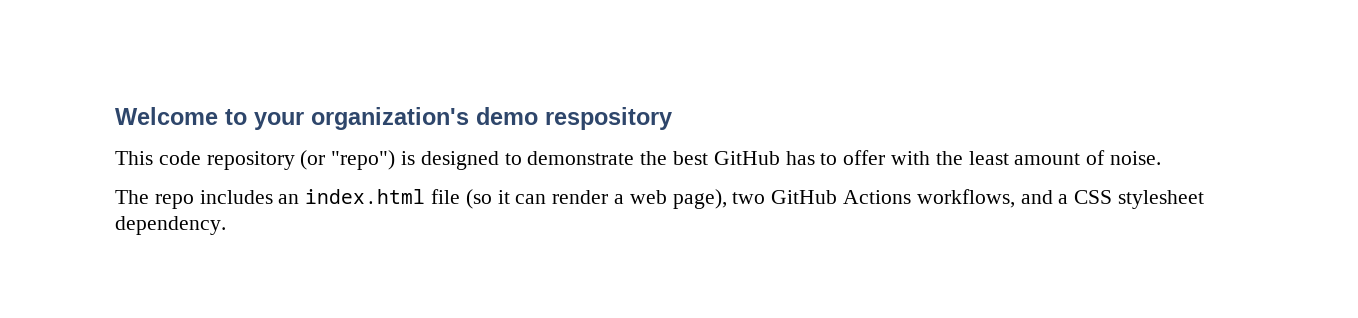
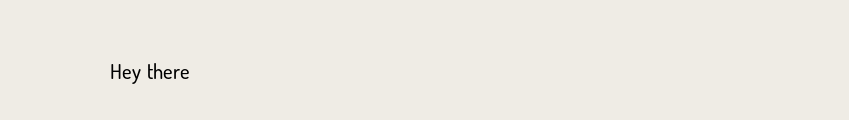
[115,107,672,130] [115,150,1162,170] [115,189,1205,209] [115,216,226,235] Welcome to your organization's demo respository // This code repository (or "repo") is designed to demonstrate the best GitHub has to offer with the least amount of noise. // The repo includes an index.html file (so it can render a web page), two GitHub Actions workflows, and a CSS stylesheet dependency. -> [110,63,190,84] Hey there

